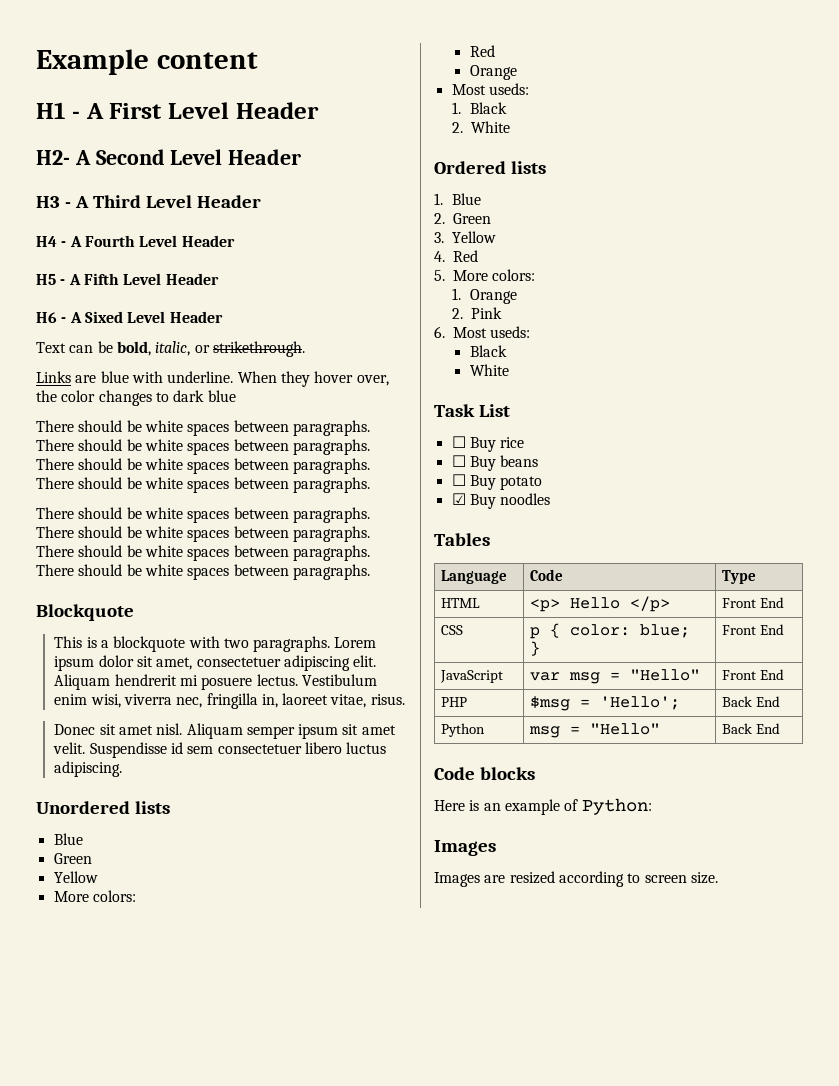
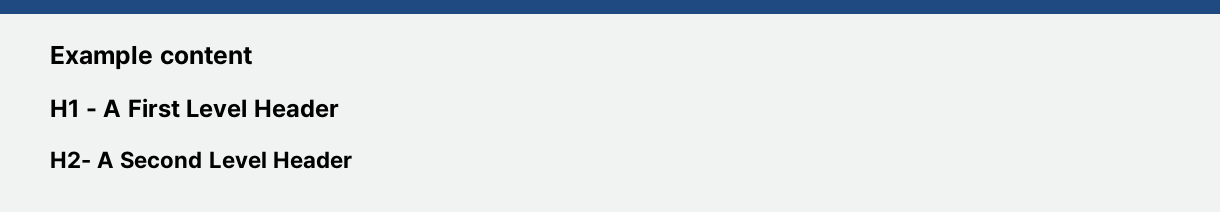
[36,195,261,208] [36,235,235,247] [36,273,219,285] [36,311,223,323] [36,341,305,357] [36,371,389,387] [36,390,236,406] [36,420,370,436] [36,439,370,455] [36,458,370,474] [36,477,370,493] [36,507,370,523] [36,526,370,542] [36,545,370,561] [36,564,370,580] [36,604,134,621] [54,636,377,652] [54,655,377,671] [54,674,377,690] [54,693,405,709] [54,723,396,739] [53,742,387,758] [54,761,123,777] [36,801,170,814] [53,833,83,845] [53,853,92,864] [53,871,98,883] [53,890,136,902] [469,45,495,57] [469,65,517,80] [451,83,529,95] [452,102,508,114] [452,121,511,133] [434,161,546,174] [434,193,482,205] [434,213,491,224] [434,231,497,243] [434,250,478,262] [434,269,536,281] [452,288,518,304] [452,307,503,319] [434,326,531,338] [469,345,507,357] [469,364,509,376] [434,404,510,417] [451,436,525,452] [451,455,539,471] [451,474,543,490] [451,493,551,509] [434,533,490,546] [441,570,508,584] [530,569,564,581] [722,570,757,584] [441,598,481,608] [530,596,671,612] [722,597,785,608] [441,625,464,635] [530,623,691,639] [530,641,541,656] [722,624,785,635] [440,670,504,683] [530,669,701,684] [722,669,785,680] [441,697,468,707] [530,696,681,711] [722,696,781,707] [441,723,486,737] [529,723,661,738] [722,723,781,734] [434,767,535,780] [434,798,652,815] [434,840,496,856] [434,871,718,887] // H3 - A Third Level Header // H4 - A Fourth Level Header // H5 - A Fifth Level Header // H6 - A Sixed Level Header // Text can be bold, italic, or strikethrough. // Links are blue with underline. When they hover over, the color changes to dark blue // There should be white spaces between paragraphs. There should be white spaces between paragraphs. There should be white spaces between paragraphs. There should be white spaces between paragraphs. // There should be white spaces between paragraphs. There should be white spaces between paragraphs. There should be white spaces between paragraphs. There should be white spaces between paragraphs. // Blockquote // This is a blockquote with two paragraphs. Lorem ipsum dolor sit amet, consectetuer adipiscing elit. Aliquam hendrerit mi posuere lectus. Vestibulum enim wisi, viverra nec, fringilla in, laoreet vitae, risus. // Donec sit amet nisl. Aliquam semper ipsum sit amet velit. Suspendisse id sem consectetuer libero luctus adipiscing. // Unordered lists // Blue // Green // Yellow // More colors: // Red // Orange // Most useds: // 1. Black // 2. White // Ordered lists // 1. Blue // 2. Green // 3. Yellow // 4. Red // 5. More colors: // 1. Orange // 2. Pink // 6. Most useds: // Black // White // Task List // ☐ Buy rice // ☐ Buy beans // ☐ Buy potato // ☑ Buy noodles // Tables // Language | Code | Type // HTML | <p> Hello </p> | Front End // CSS | p { color: blue; } | Front End // JavaScript | var msg = "Hello" | Front End // PHP | $msg = 'Hello'; | Back End // Python | msg = "Hello" | Back End // Code blocks // Here is an example of Python: // Images // Images are resized according to screen size. -> (352, 160) none

